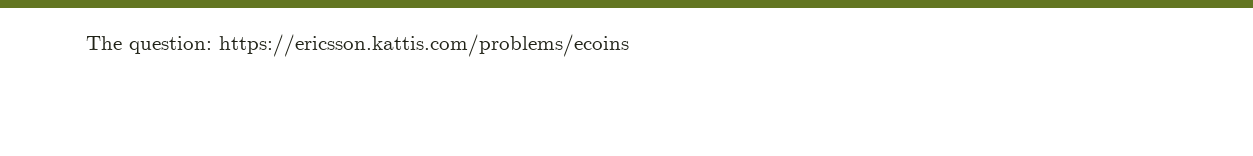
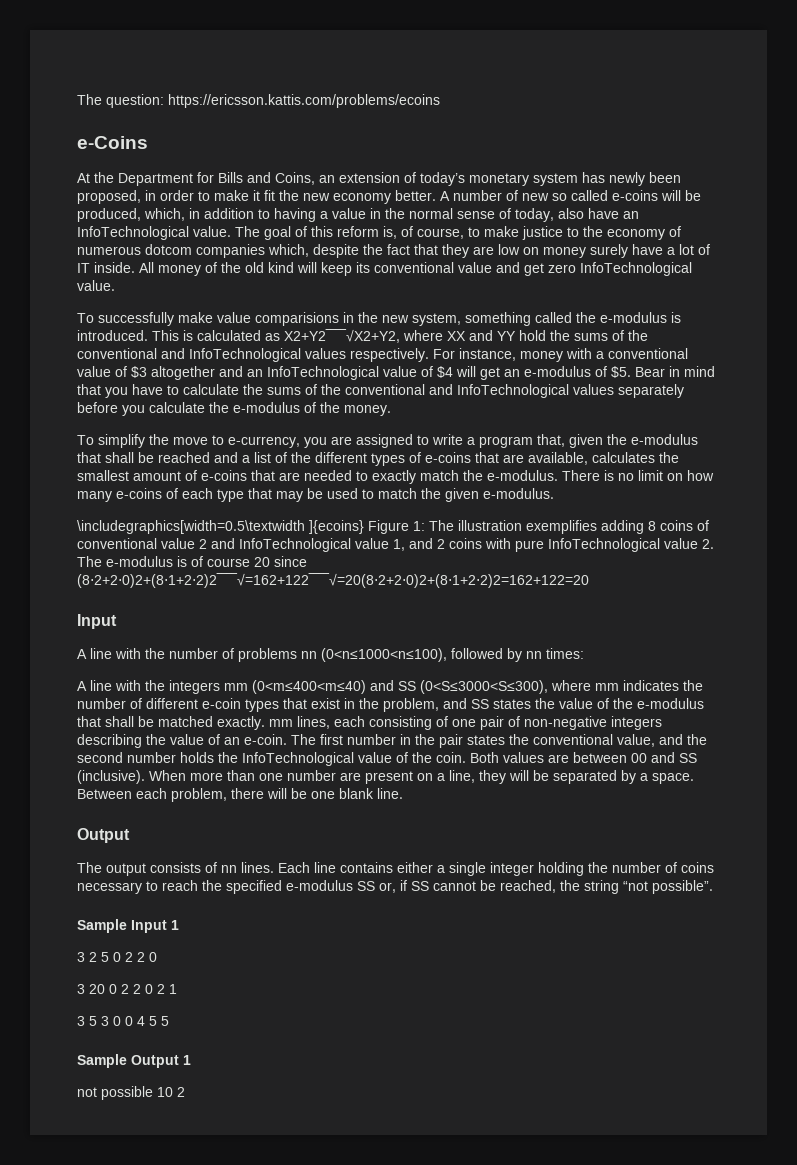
(629, 45) none -> [77,136,148,149] [77,172,681,186] [77,190,701,204] [77,208,639,222] [77,226,681,240] [77,244,710,258] [77,262,692,276] [77,280,115,291] [77,312,681,326] [77,329,648,343] [77,348,688,362] [77,366,715,380] [77,384,684,398] [77,402,391,416] [77,434,698,448] [77,452,679,466] [77,470,714,484] [77,488,554,502] [77,520,709,534] [77,538,714,552] [77,556,307,567] [77,573,589,588] [77,614,117,629] [77,648,584,662] [77,680,703,694] [77,698,704,712] [77,716,662,730] [77,734,707,748] [77,752,697,766] [77,770,694,784] [77,788,403,802] [77,828,130,843] [77,862,714,876] [77,880,713,894] [77,919,179,933] [77,952,157,962] [77,984,177,994] [77,1016,169,1026] [77,1054,191,1068] [77,1086,185,1100] // e-Coins // At the Department for Bills and Coins, an extension of today’s monetary system has newly been proposed, in order to make it fit the new economy better. A number of new so called e-coins will be produced, which, in addition to having a value in the normal sense of today, also have an InfoTechnological value. The goal of this reform is, of course, to make justice to the economy of numerous dotcom companies which, despite the fact that they are low on money surely have a lot of IT inside. All money of the old kind will keep its conventional value and get zero InfoTechnological value. // To successfully make value comparisions in the new system, something called the e-modulus is introduced. This is calculated as X2+Y2‾‾‾‾√X2+Y2, where XX and YY hold the sums of the conventional and InfoTechnological values respectively. For instance, money with a conventional value of $3 altogether and an InfoTechnological value of $4 will get an e-modulus of $5. Bear in mind that you have to calculate the sums of the conventional and InfoTechnological values separately before you calculate the e-modulus of the money. // To simplify the move to e-currency, you are assigned to write a program that, given the e-modulus that shall be reached and a list of the different types of e-coins that are available, calculates the smallest amount of e-coins that are needed to exactly match the e-modulus. There is no limit on how many e-coins of each type that may be used to match the given e-modulus. // \includegraphics[width=0.5\textwidth ]{ecoins} Figure 1: The illustration exemplifies adding 8 coins of conventional value 2 and InfoTechnological value 1, and 2 coins with pure InfoTechnological value 2. The e-modulus is of course 20 since (8⋅2+2⋅0)2+(8⋅1+2⋅2)2‾‾‾‾√=162+122‾‾‾‾√=20(8⋅2+2⋅0)2+(8⋅1+2⋅2)2=162+122=20 // Input // A line with the number of problems nn (0<n≤1000<n≤100), followed by nn times: // A line with the integers mm (0<m≤400<m≤40) and SS (0<S≤3000<S≤300), where mm indicates the number of different e-coin types that exist in the problem, and SS states the value of the e-modulus that shall be matched exactly. mm lines, each consisting of one pair of non-negative integers describing the value of an e-coin. The first number in the pair states the conventional value, and the second number holds the InfoTechnological value of the coin. Both values are between 00 and SS (inclusive). When more than one number are present on a line, they will be separated by a space. Between each problem, there will be one blank line. // Output // The output consists of nn lines. Each line contains either a single integer holding the number of coins necessary to reach the specified e-modulus SS or, if SS cannot be reached, the string “not possible”. // Sample Input 1 // 3 2 5 0 2 2 0 // 3 20 0 2 2 0 2 1 // 3 5 3 0 0 4 5 5 // Sample Output 1 // not possible 10 2

